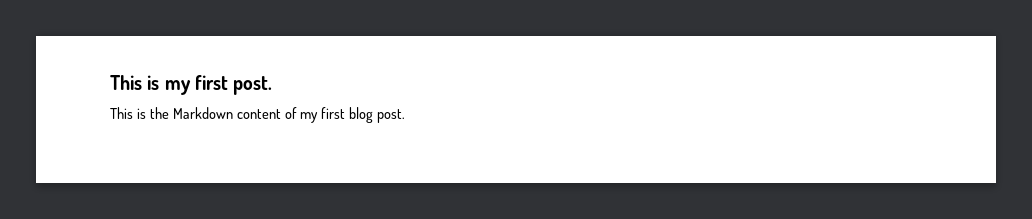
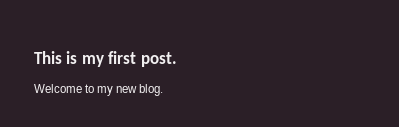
[110,107,406,123] This is the Markdown content of my first blog post. -> [34,84,164,96] Welcome to my new blog.

